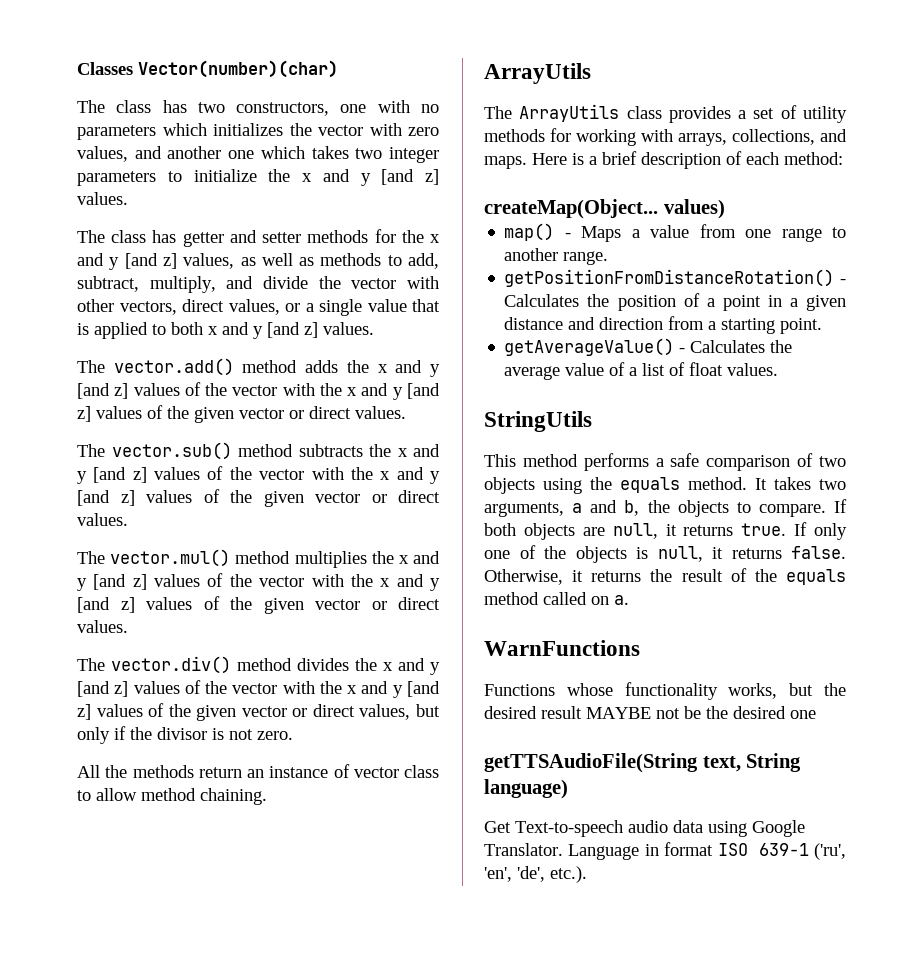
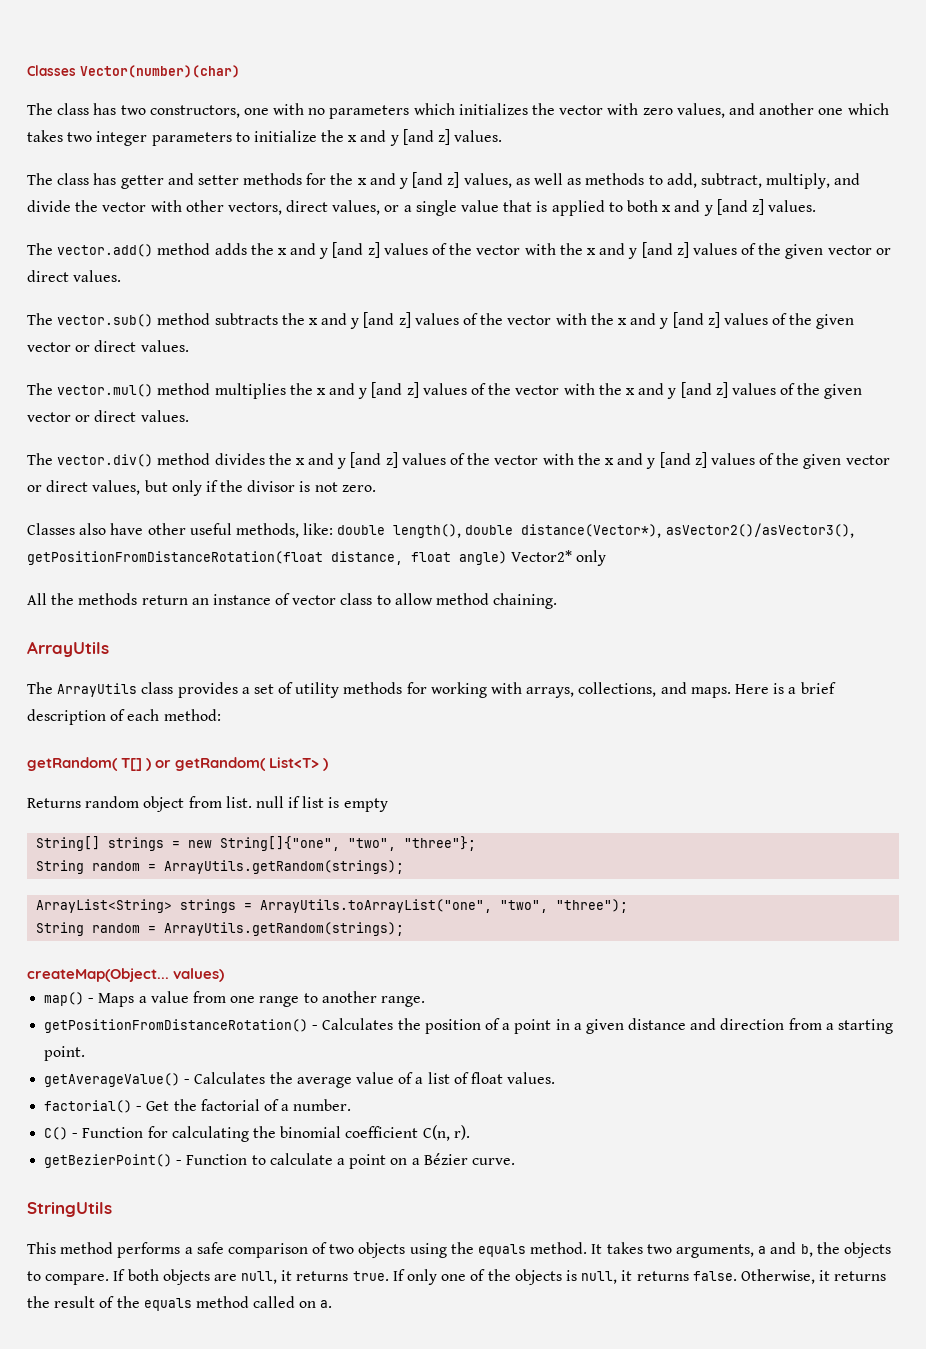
(293, 735) none -> [27,523,854,538] [27,550,607,566] // Classes also have other useful methods, like: double length(), double distance(Vector*), asVector2()/asVector3(), getPositionFromDistanceRotation(float distance, float angle) Vector2* only
(843, 158) none -> [27,757,329,771] [27,796,388,812] [36,836,477,851] [36,860,405,874] [36,899,629,913] [36,922,405,936] // getRandom( T[] ) or getRandom( List<T> ) // Returns random object from list. null if list is empty // String[] strings = new String[]{"one", "two", "three"}; // String random = ArrayUtils.getRandom(strings); // ArrayList<String> strings = ArrayUtils.toArrayList("one", "two", "three"); // String random = ArrayUtils.getRandom(strings);
(779, 369) none -> [44,1099,352,1113] [44,1125,470,1142] [44,1153,515,1169] // factorial() - Get the factorial of a number. // C() - Function for calculating the binomial coefficient C(n, r). // getBezierPoint() - Function to calculate a point on a Bézier curve.
[484,640,640,656] [484,682,846,700] [484,706,816,719] [484,753,802,773] [484,779,568,799] [484,820,805,837] [484,842,846,860] [484,866,587,883] // WarnFunctions // Functions whose functionality works, but the desired result MAYBE not be the desired one // getTTSAudioFile(String text, String language) // Get Text-to-speech audio data using Google Translator. Language in format ISO 639-1 ('ru', 'en', 'de', etc.). -> (333, 1304) none

